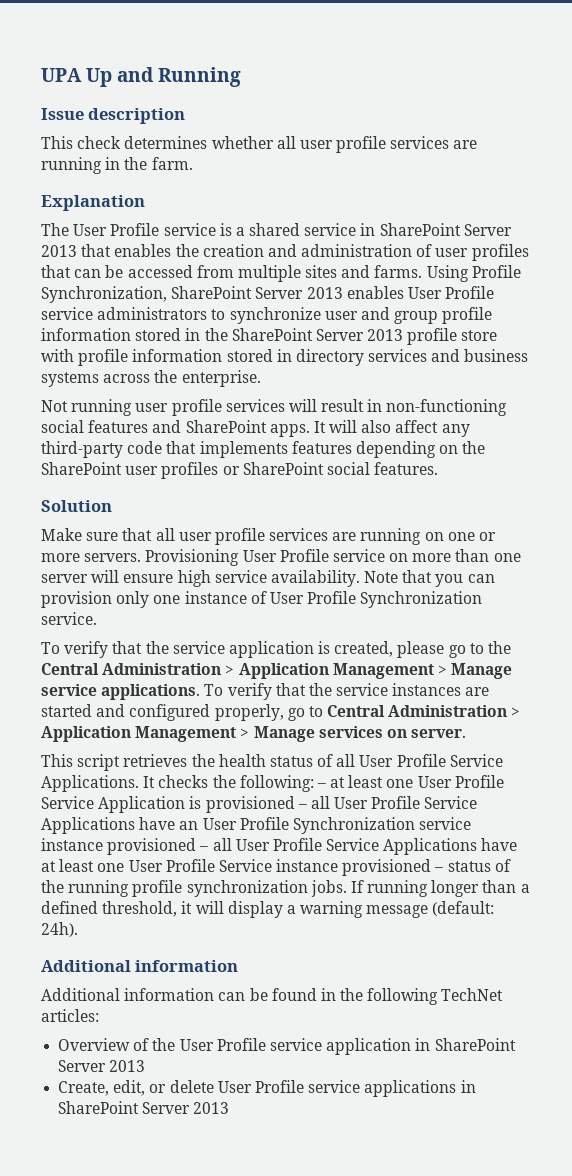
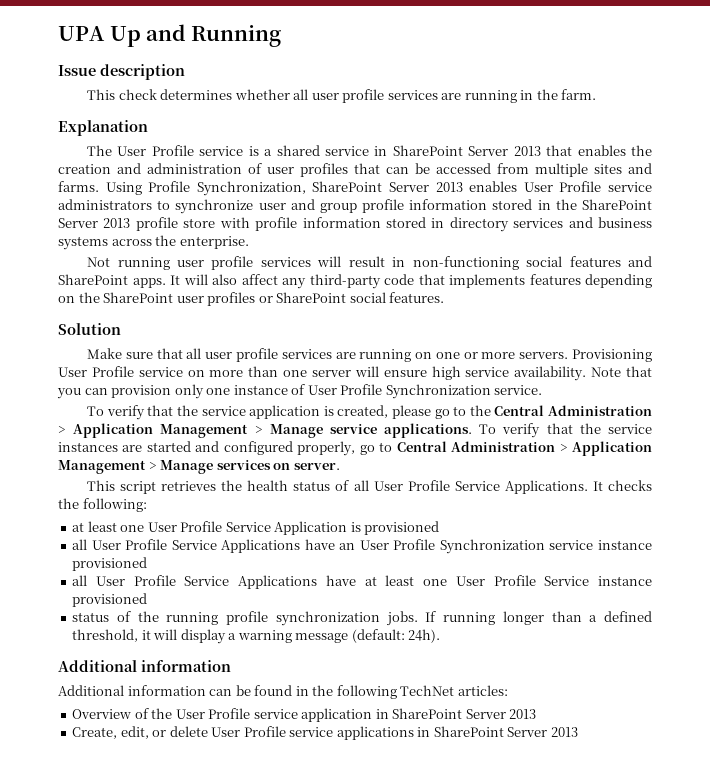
[316,783,326,788] – -> (147, 505) //
[297,804,307,809] – -> (440, 528) //
[199,846,209,851] – -> (148, 564) //
[434,867,444,872] – -> (148, 600) //

